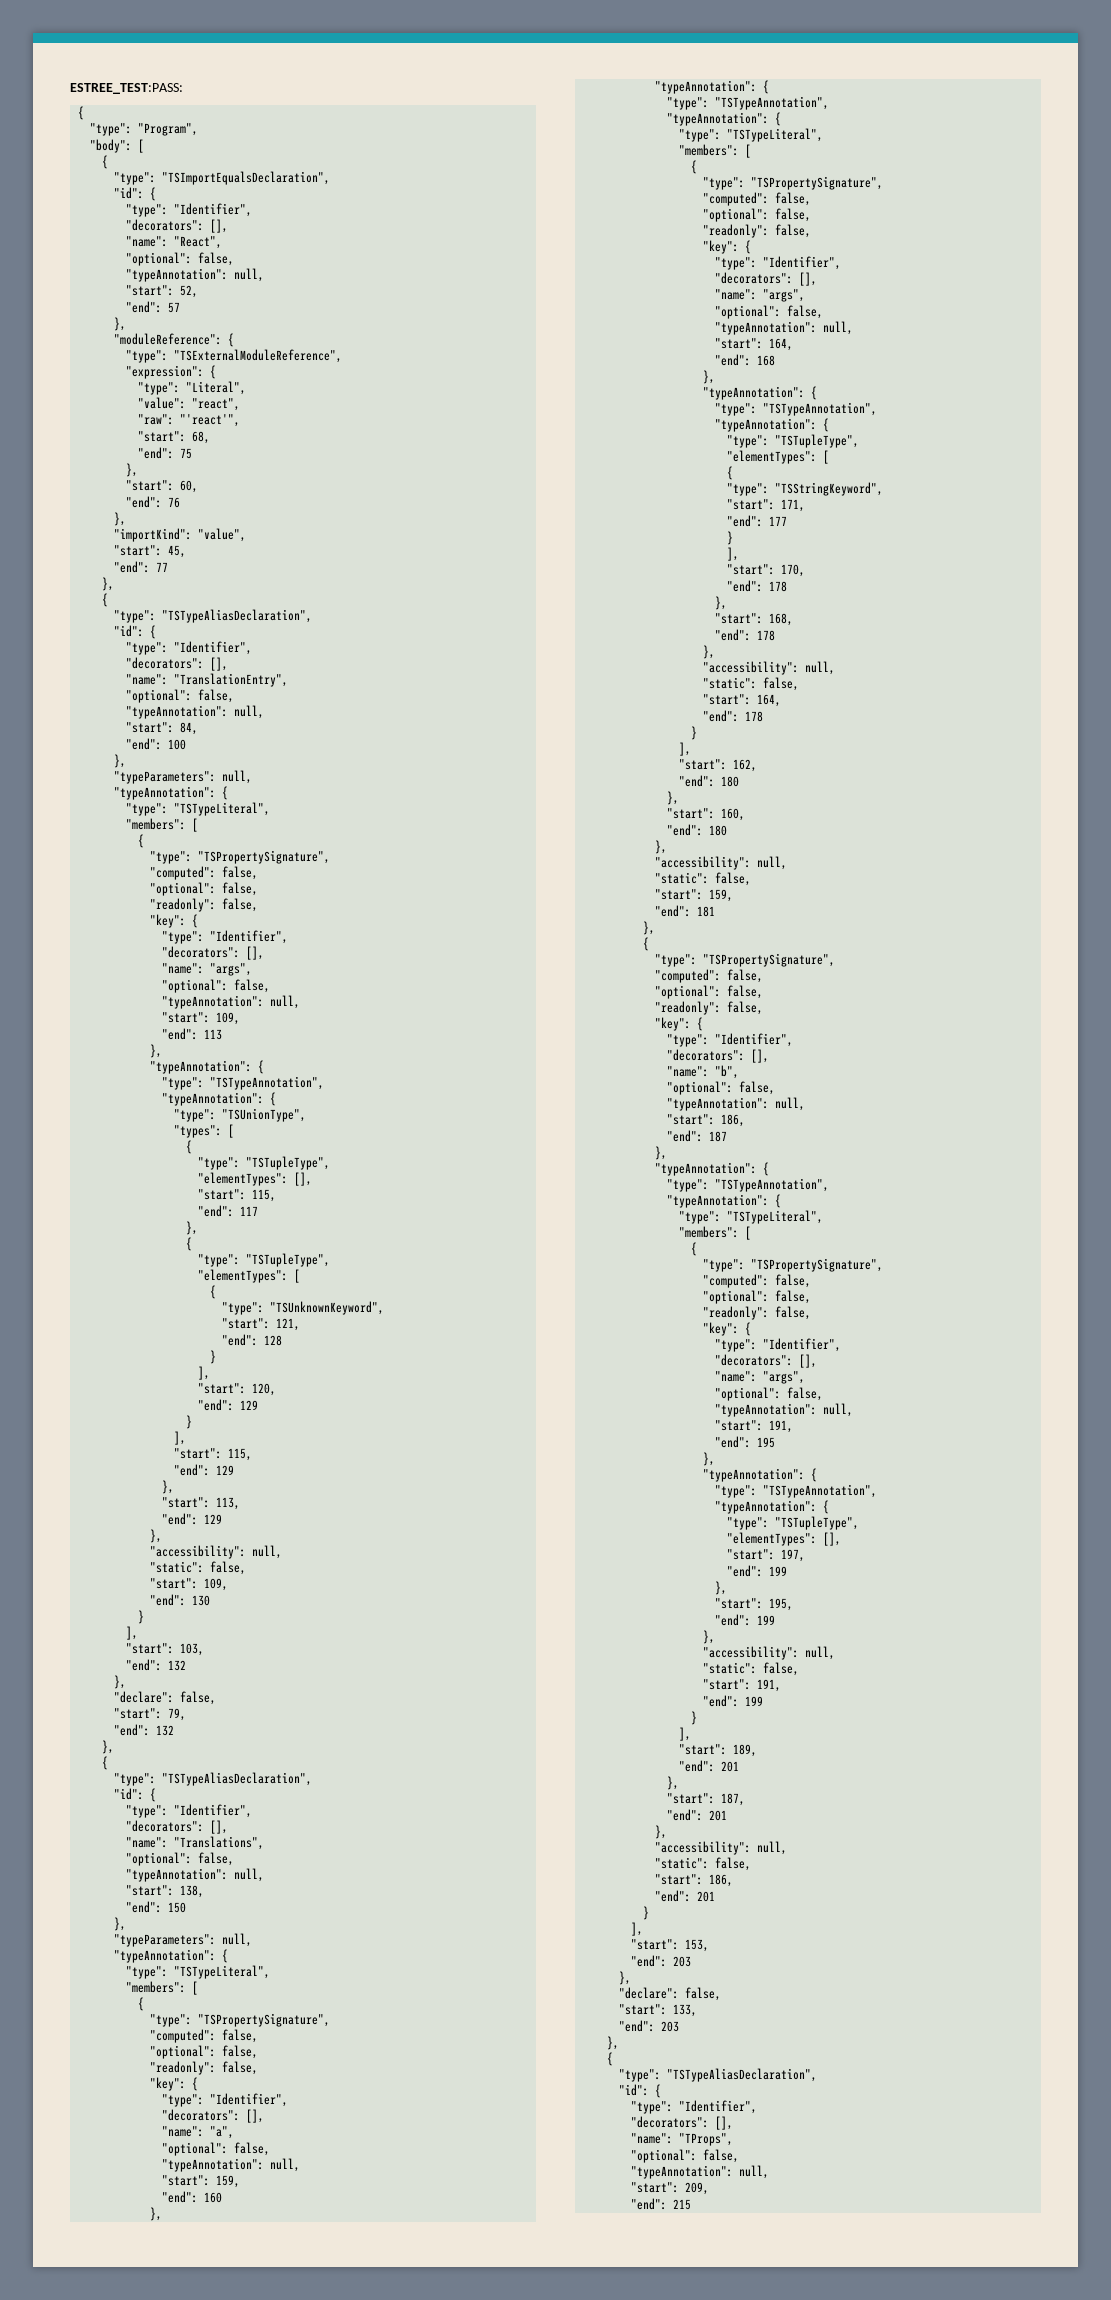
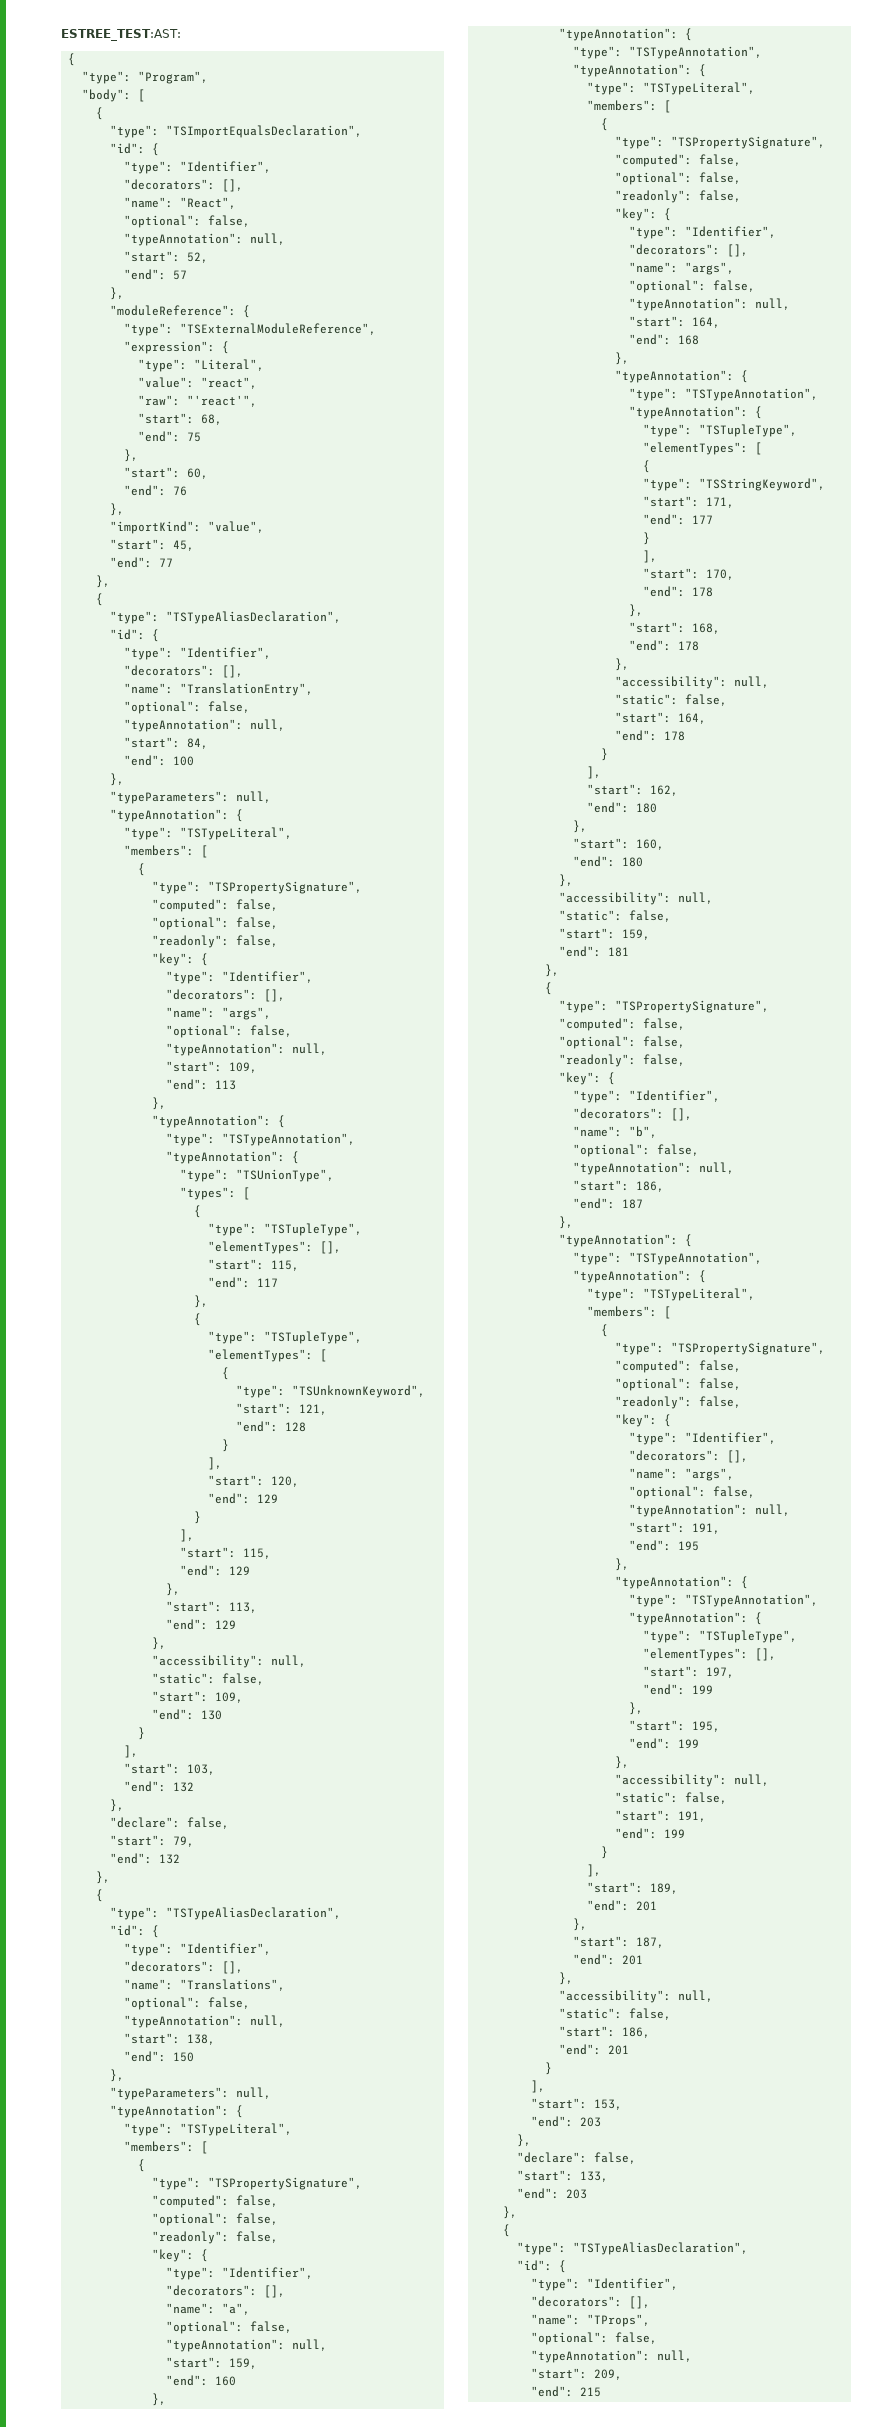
[70,83,183,94] ESTREE_TEST:PASS: -> [61,29,181,41] ESTREE_TEST:AST:

